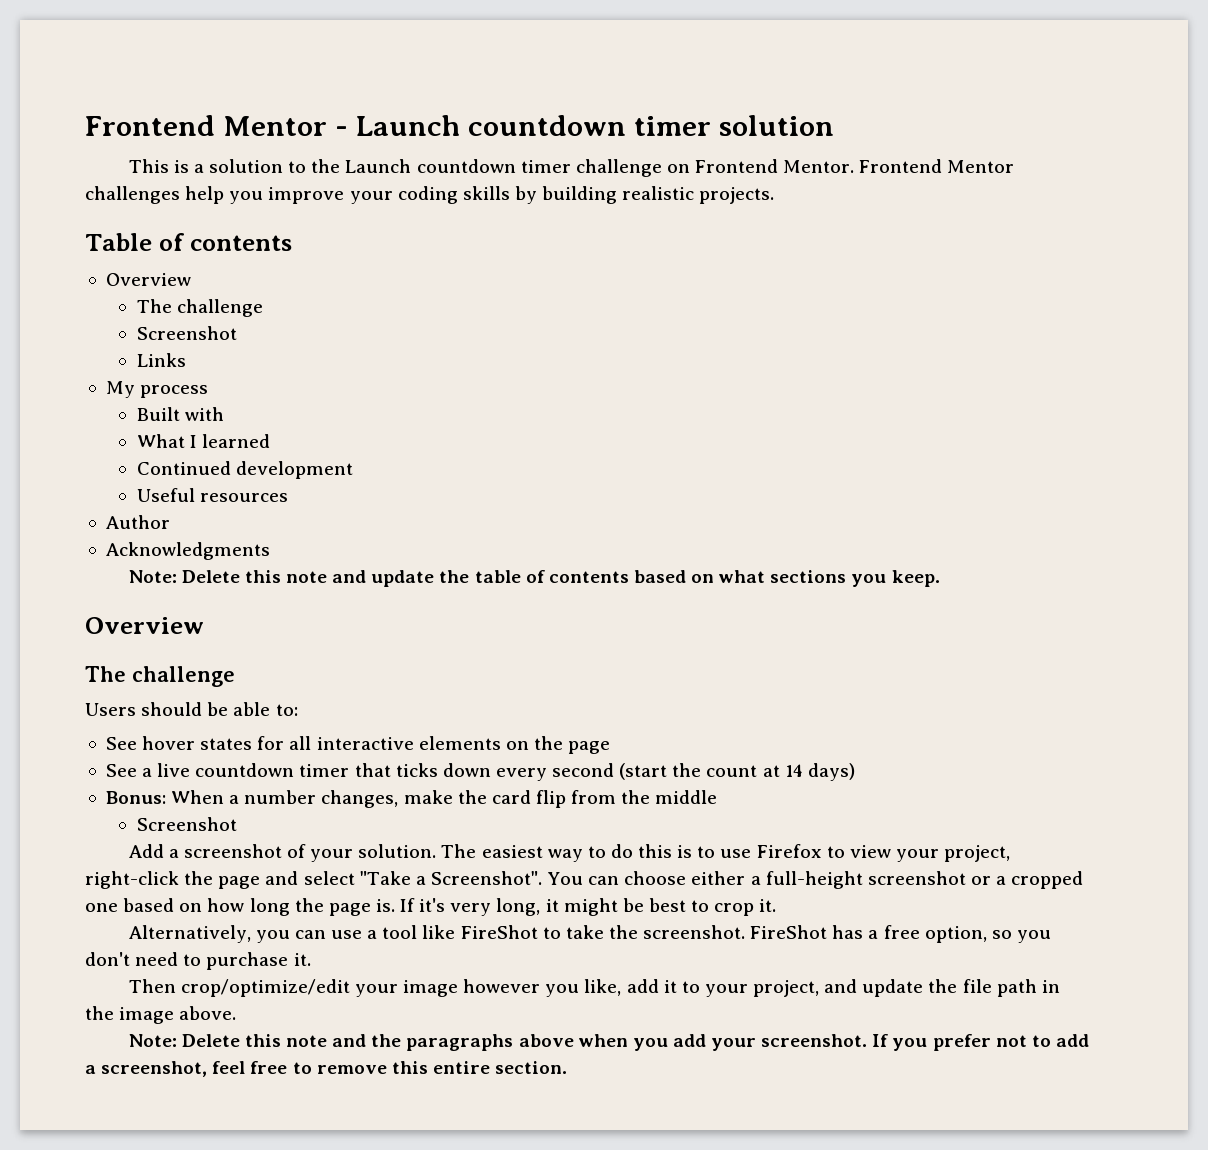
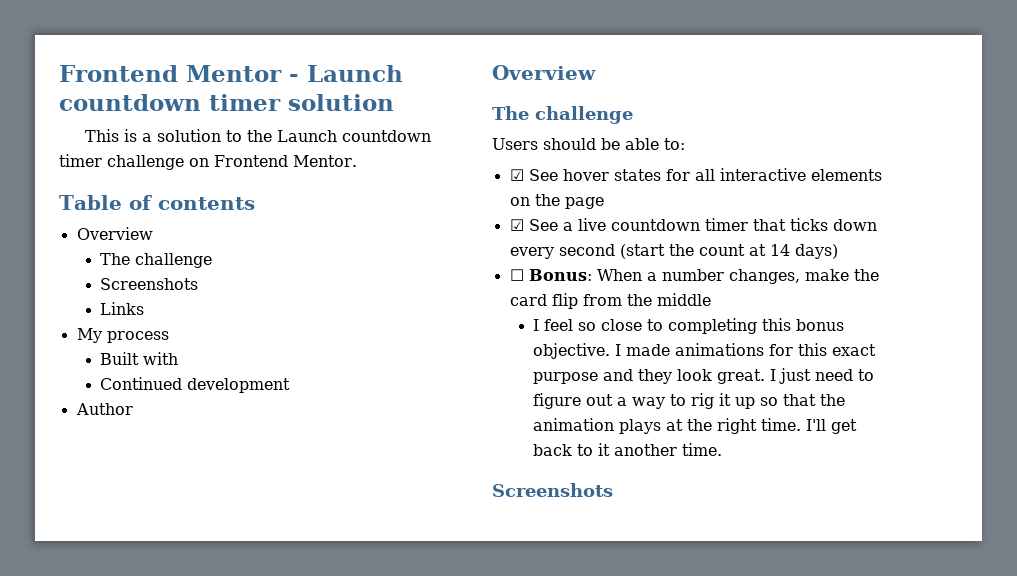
[859,159,1015,173] [85,186,775,204] Frontend Mentor challenges help you improve your coding skills by building realistic projects. -> (357, 161) none
[136,326,237,340] Screenshot -> [100,278,199,290] Screenshots
[136,434,270,448] // What I learned -> (179, 358) none
[136,488,288,502] // Useful resources -> (291, 385) none
[105,542,270,560] [128,570,940,587] // Acknowledgments // Note: Delete this note and update the table of contents based on what sections you keep. -> (133, 409) none
(298, 710) none -> [509,169,524,181] ☑
(611, 747) none -> [509,219,524,231] ☑
(855, 772) none -> [509,269,524,281] ☐
[136,817,237,831] [128,844,1011,862] [85,871,1084,889] [85,898,777,916] [128,925,1052,943] [85,952,311,970] [128,979,1060,997] [85,1006,237,1024] [128,1034,1090,1051] [85,1061,568,1077] Screenshot // Add a screenshot of your solution. The easiest way to do this is to use Firefox to view your project, right-click the page and select "Take a Screenshot". You can choose either a full-height screenshot or a cropped one based on how long the page is. If it's very long, it might be best to crop it. // Alternatively, you can use a tool like FireShot to take the screenshot. FireShot has a free option, so you don't need to purchase it. // Then crop/optimize/edit your image however you like, add it to your project, and update the file path in the image above. // Note: Delete this note and the paragraphs above when you add your screenshot. If you prefer not to add a screenshot, feel free to remove this entire section. -> [533,318,845,334] [533,343,877,359] [533,368,875,384] [533,393,846,409] [533,418,858,434] [533,443,723,456] [492,483,613,497] I feel so close to completing this bonus objective. I made animations for this exact purpose and they look great. I just need to figure out a way to rig it up so that the animation plays at the right time. I'll get back to it another time. // Screenshots

